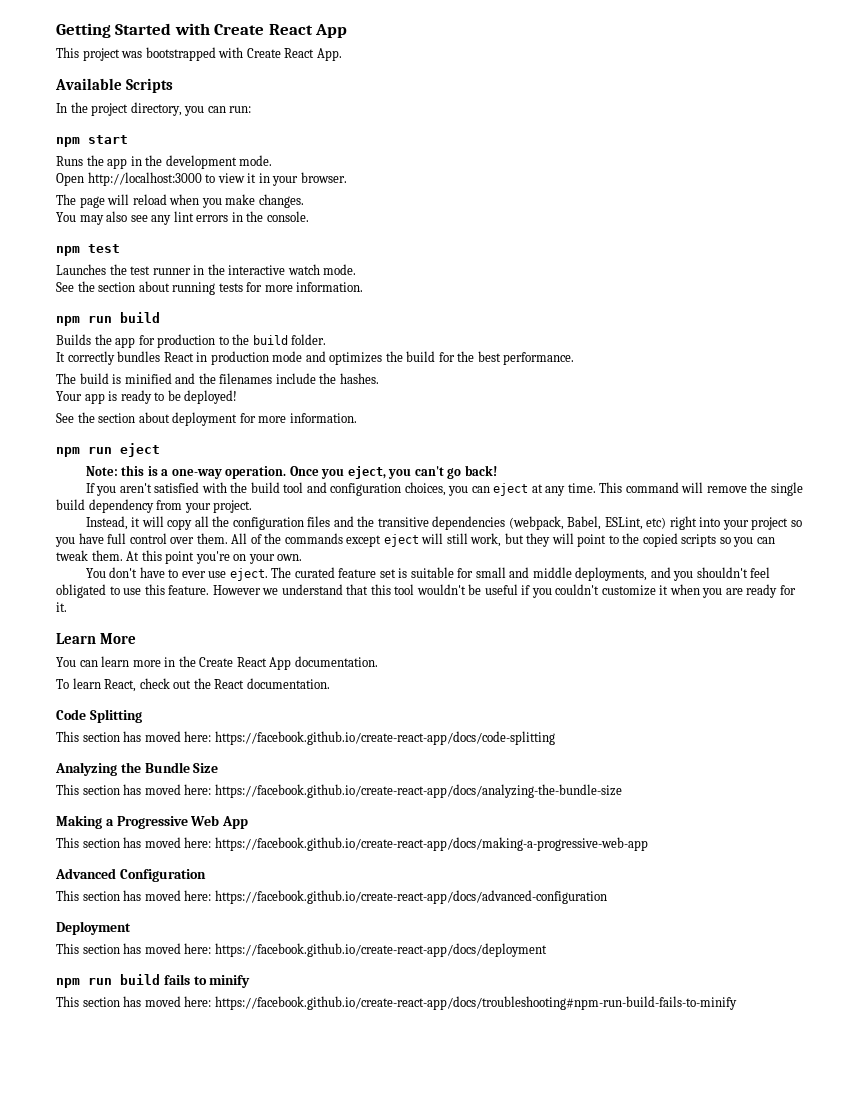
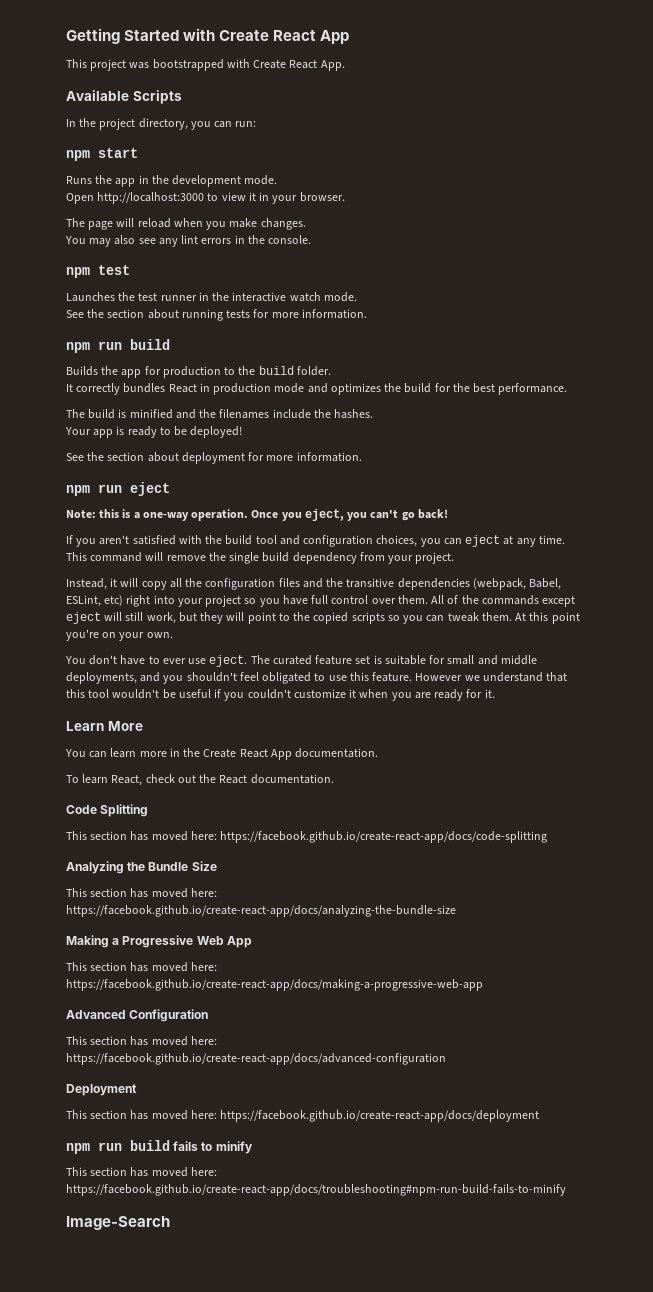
(737, 1003) none -> [66,1216,170,1230] // Image-Search

